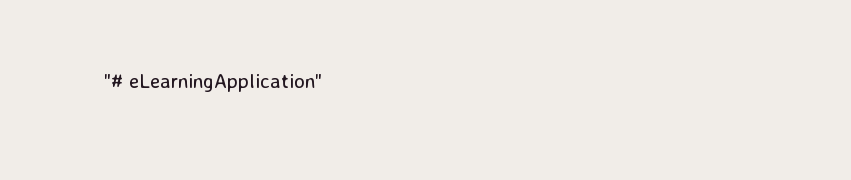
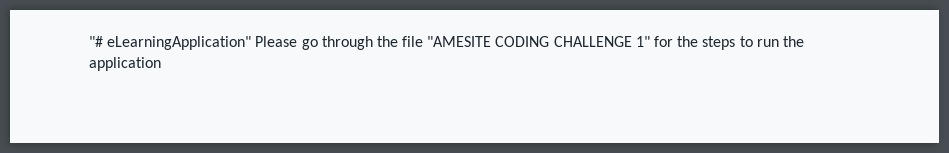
(322, 83) none -> [255,36,804,50] [89,57,161,71] Please go through the file "AMESITE CODING CHALLENGE 1" for the steps to run the application

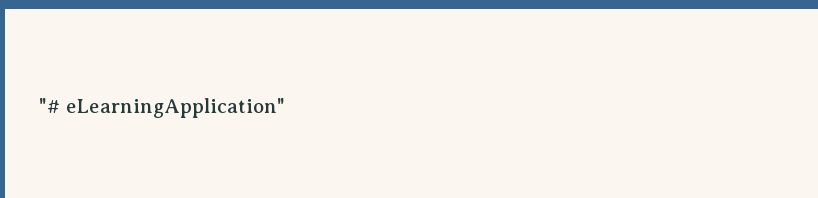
[255,36,804,50] [89,57,161,71] Please go through the file "AMESITE CODING CHALLENGE 1" for the steps to run the application -> (285, 108) none

